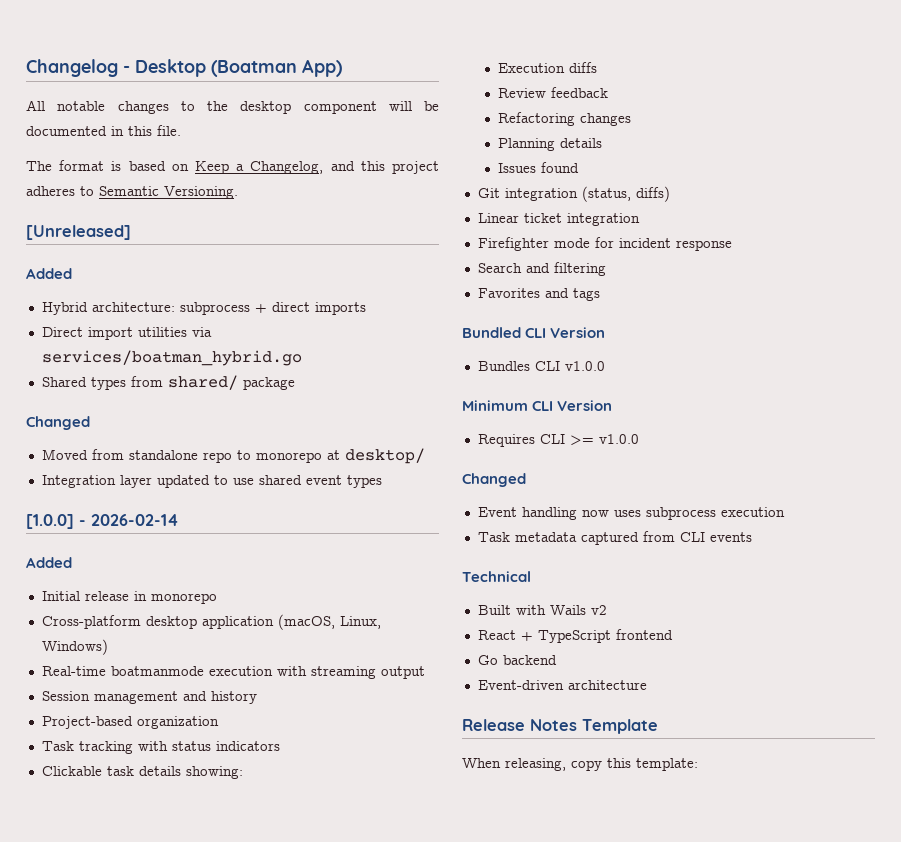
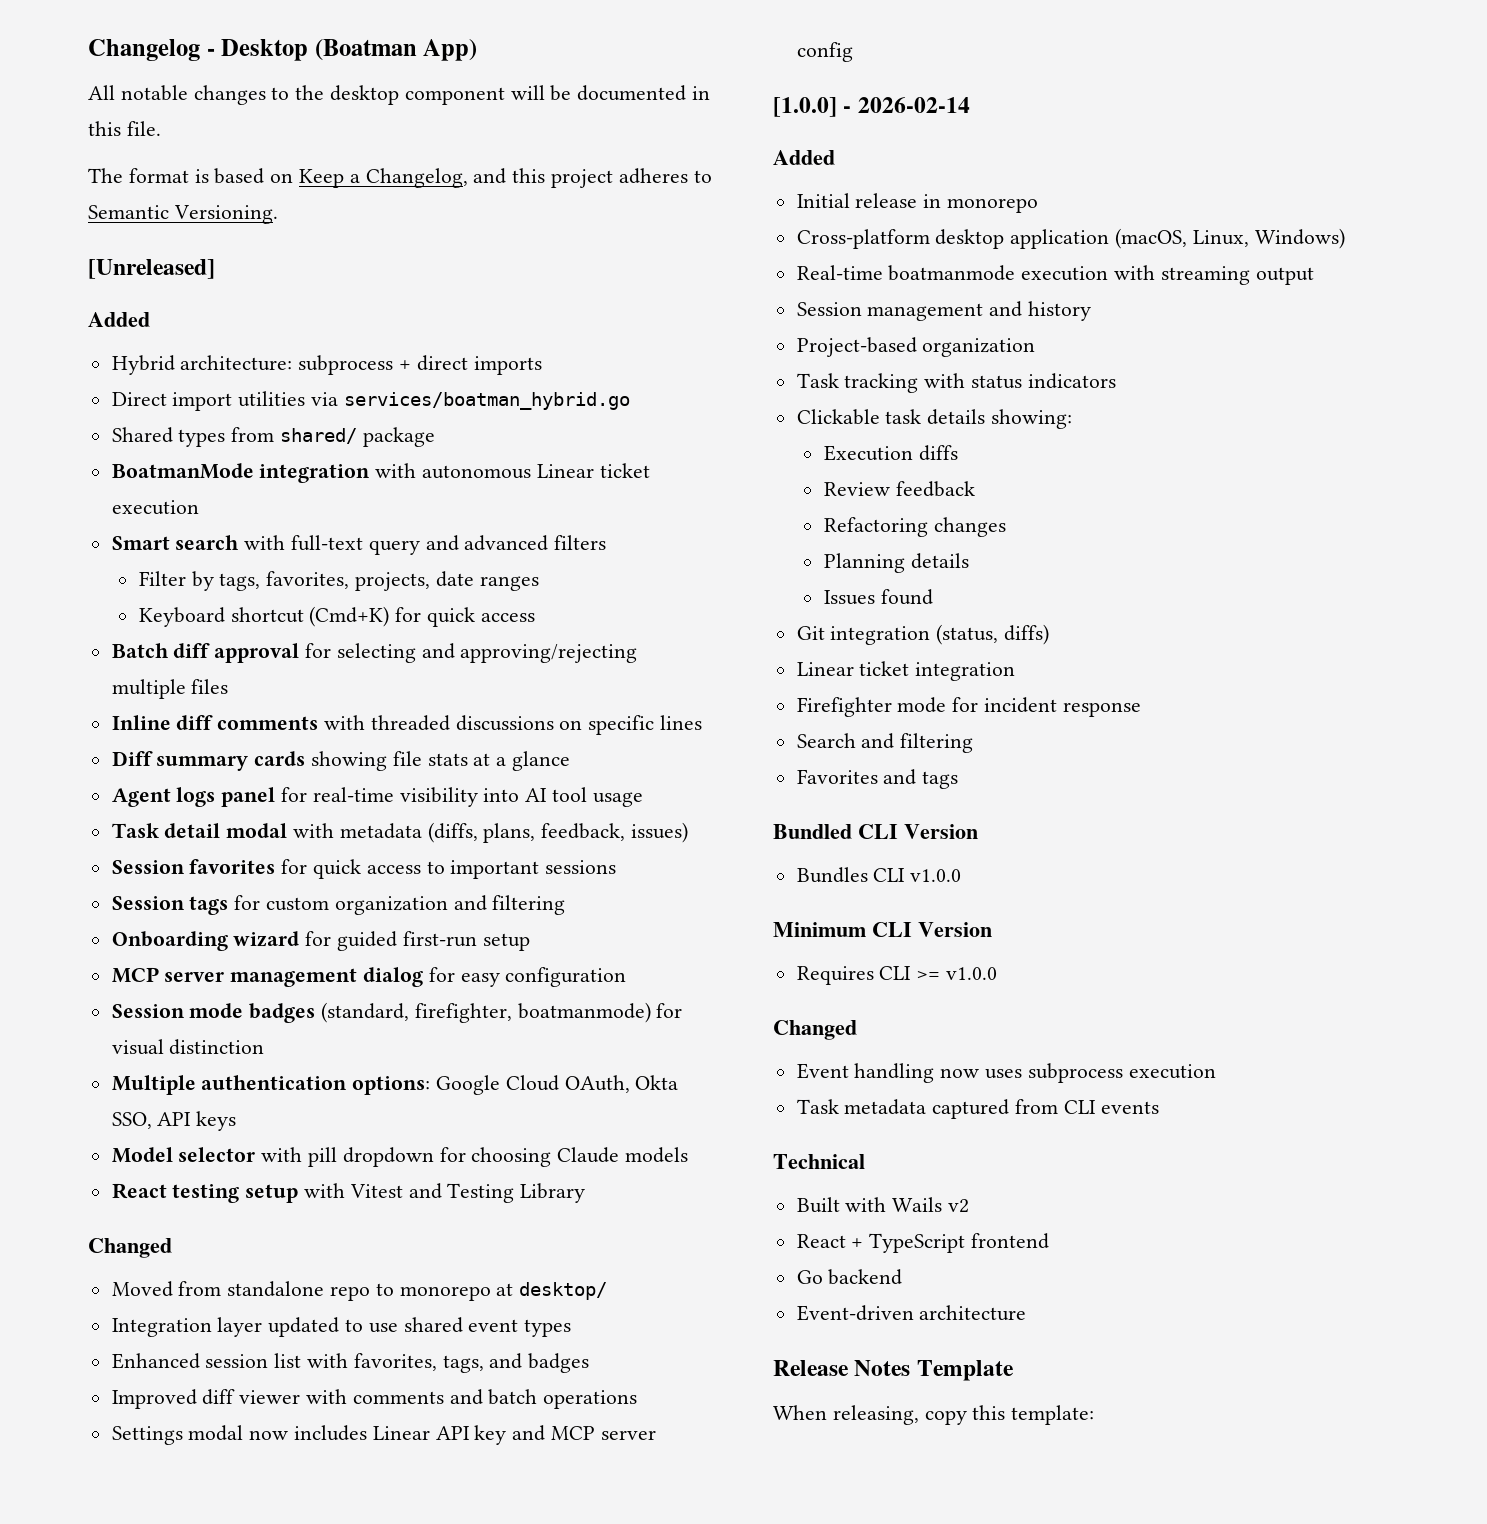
(295, 383) none -> [111,463,650,483] [111,500,199,515] [111,535,607,555] [138,571,539,591] [138,606,535,627] [111,643,638,663] [111,679,229,699] [111,715,703,735] [111,751,571,771] [111,787,643,807] [111,822,689,843] [111,859,617,879] [111,895,566,915] [111,931,530,951] [111,967,627,987] [111,1002,683,1023] [111,1039,265,1055] [111,1075,679,1095] [111,1111,237,1131] [111,1147,689,1167] [111,1183,586,1203] // BoatmanMode integration with autonomous Linear ticket execution // Smart search with full-text query and advanced filters // Filter by tags, favorites, projects, date ranges // Keyboard shortcut (Cmd+K) for quick access // Batch diff approval for selecting and approving/rejecting multiple files // Inline diff comments with threaded discussions on specific lines // Diff summary cards showing file stats at a glance // Agent logs panel for real-time visibility into AI tool usage // Task detail modal with metadata (diffs, plans, feedback, issues) // Session favorites for quick access to important sessions // Session tags for custom organization and filtering // Onboarding wizard for guided first-run setup // MCP server management dialog for easy configuration // Session mode badges (standard, firefighter, boatmanmode) for visual distinction // Multiple authentication options: Google Cloud OAuth, Okta SSO, API keys // Model selector with pill dropdown for choosing Claude models // React testing setup with Vitest and Testing Library
(382, 481) none -> [111,1353,590,1373] [111,1389,638,1409] [111,1425,656,1445] [796,42,853,62] // Enhanced session list with favorites, tags, and badges // Improved diff viewer with comments and batch operations // Settings modal now includes Linear API key and MCP server config

